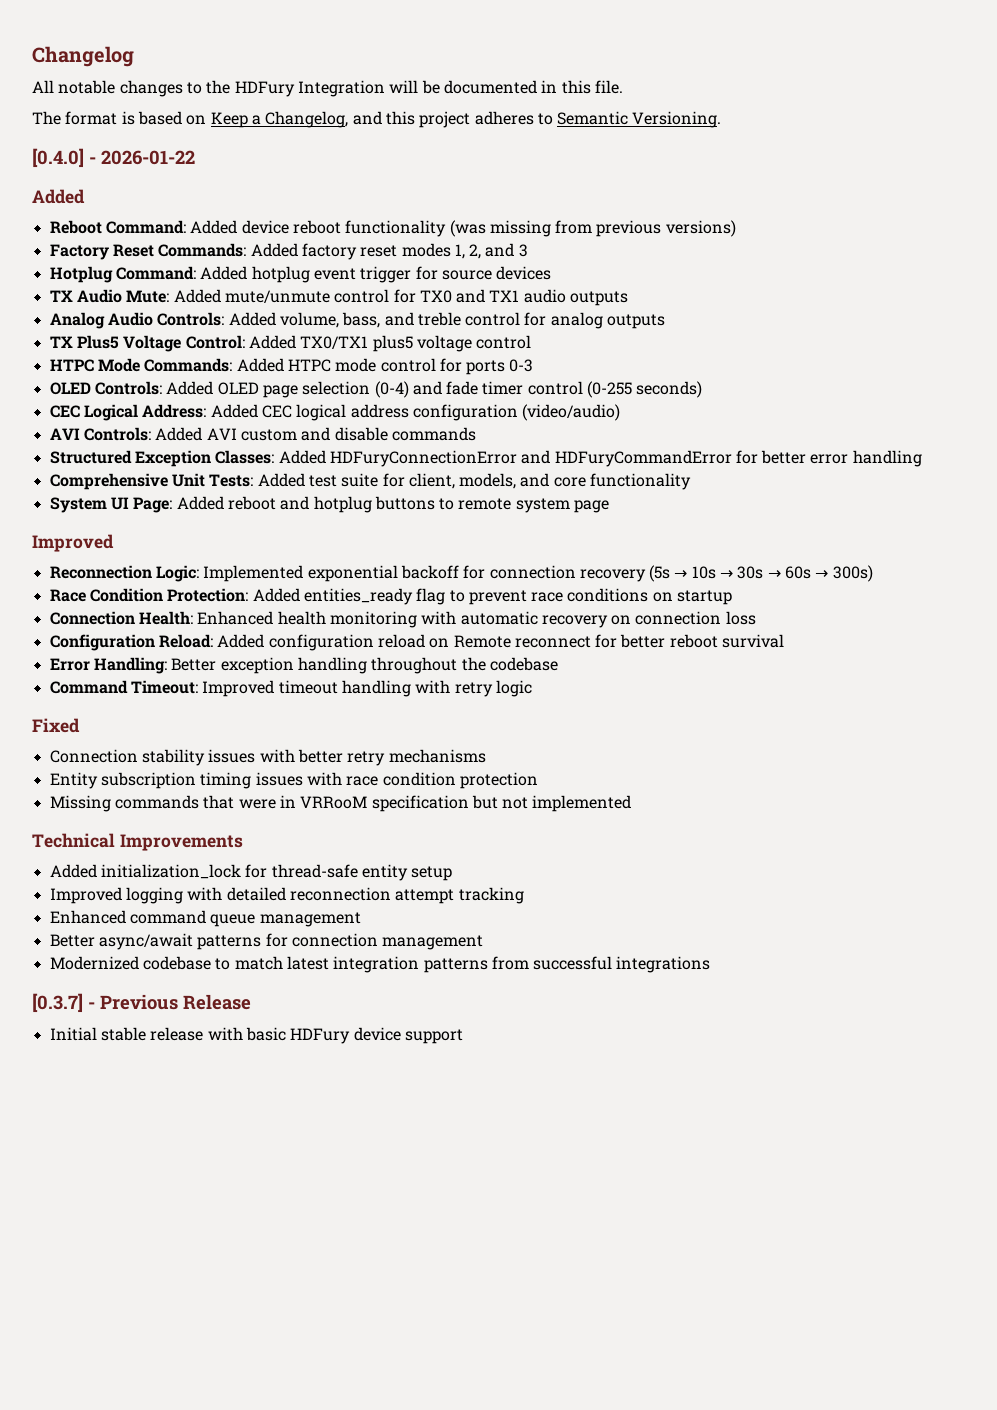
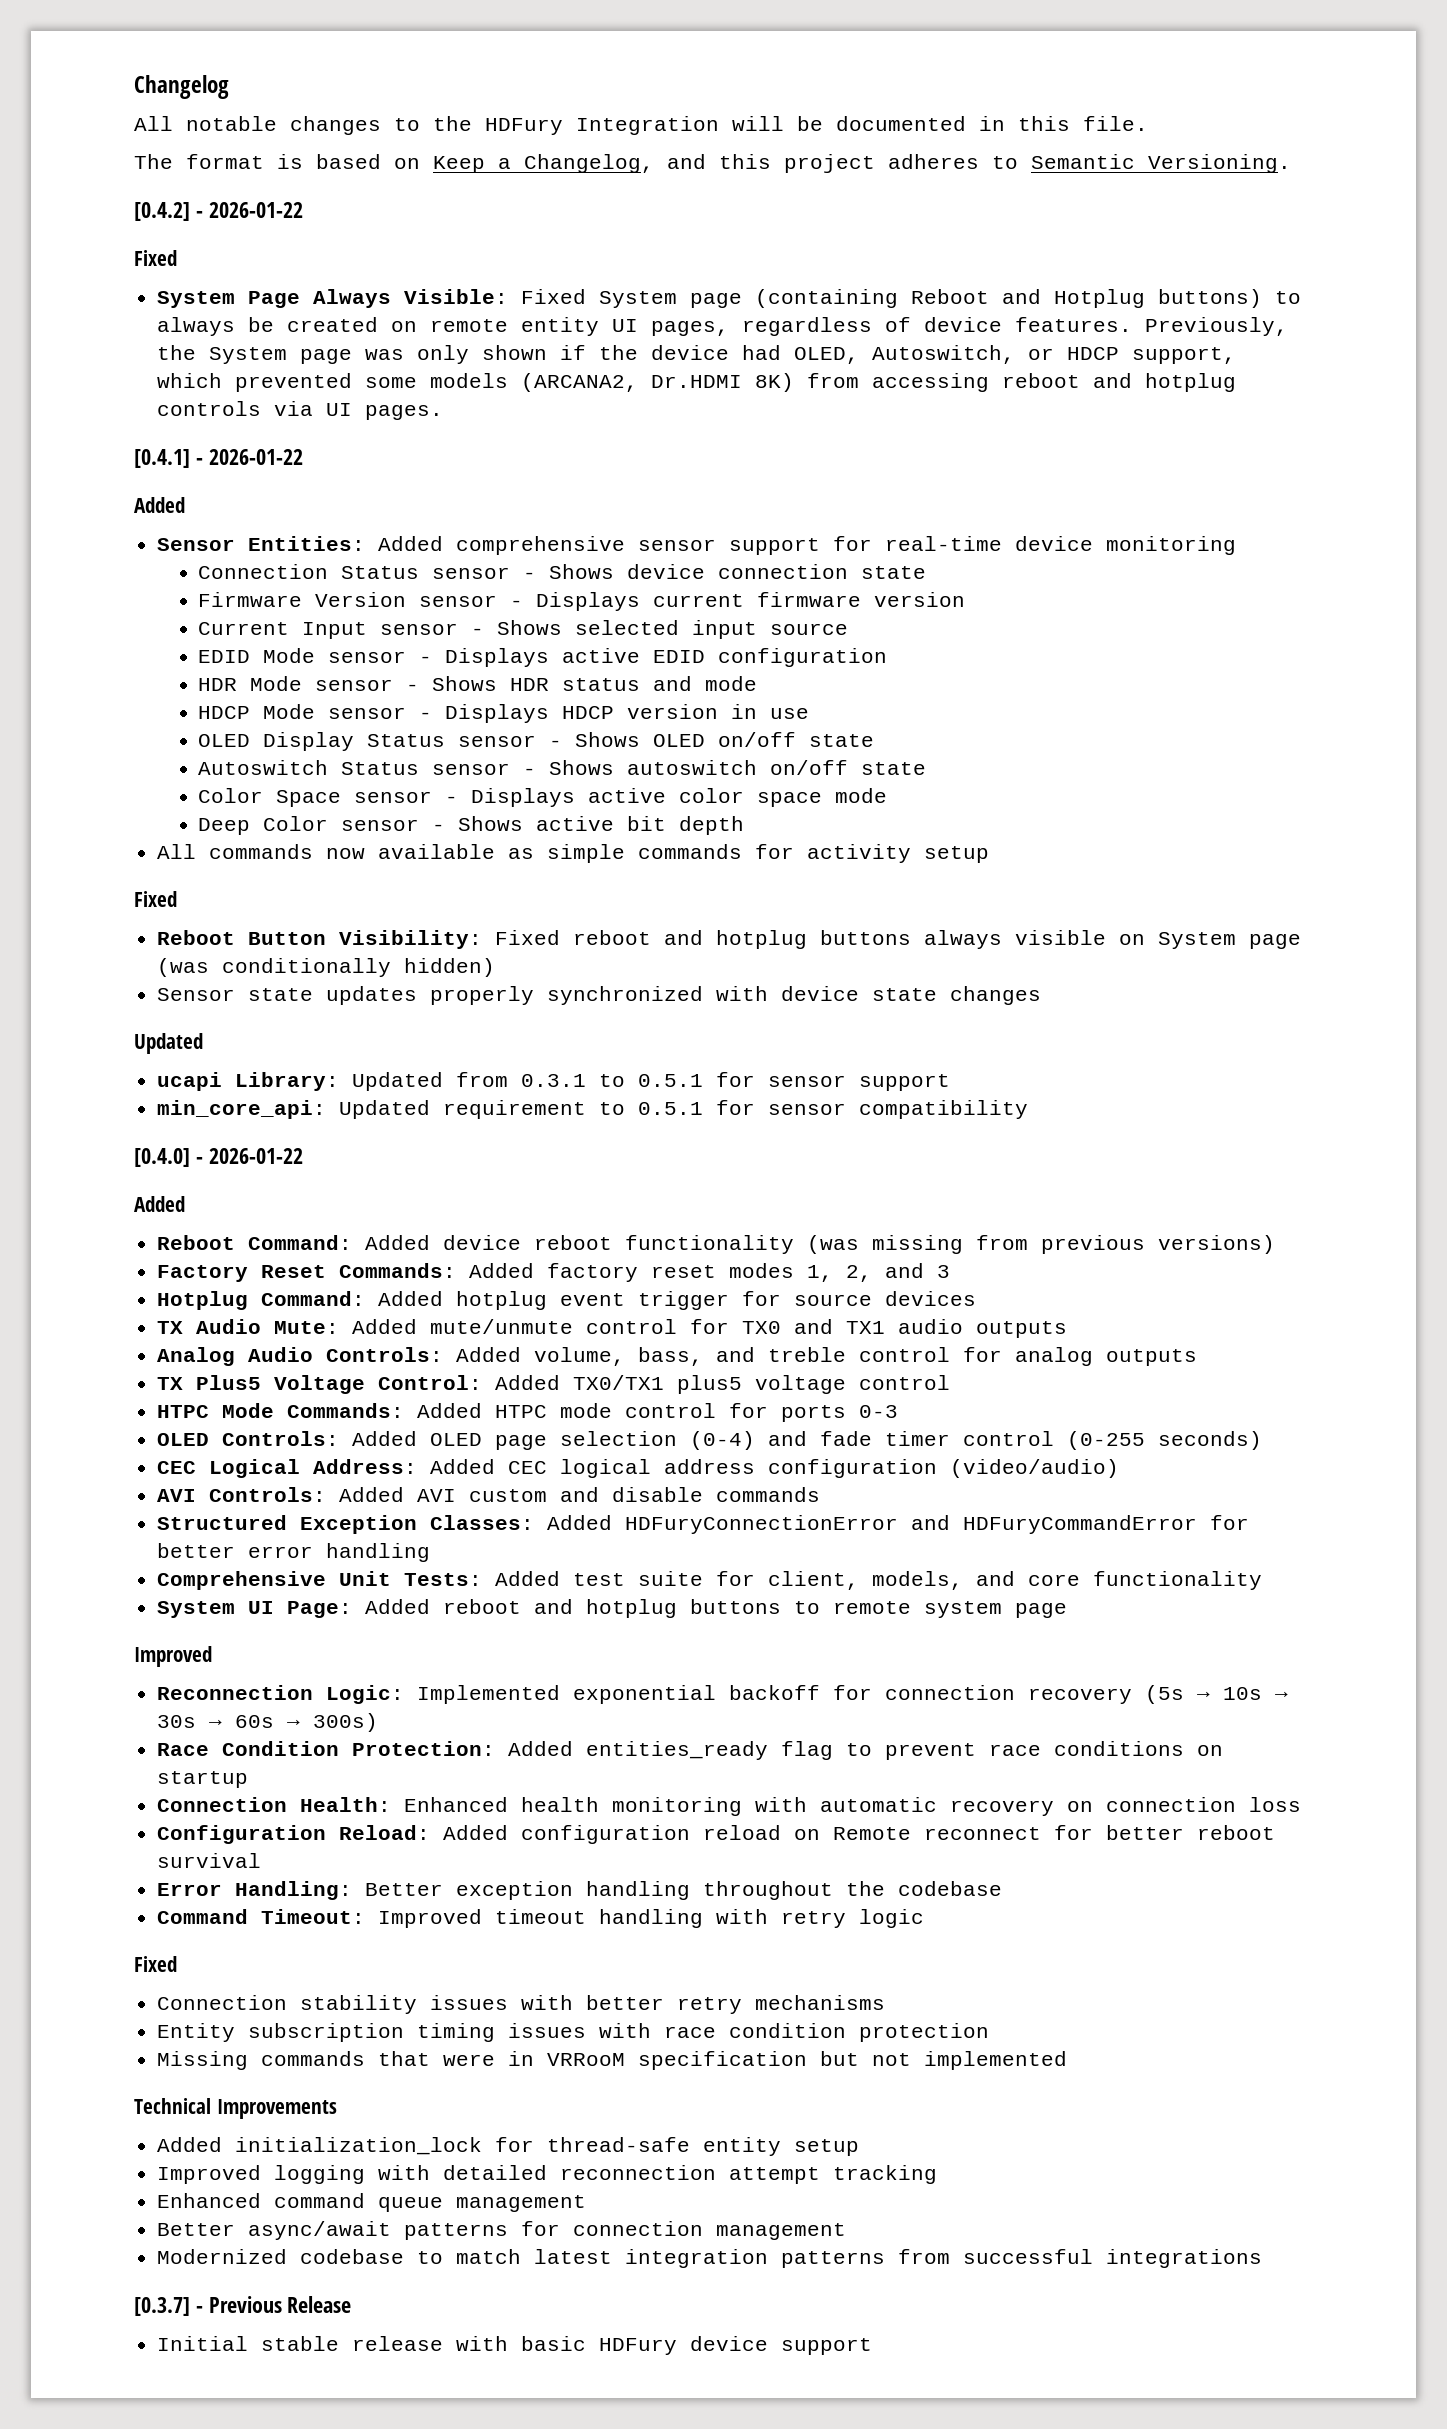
(722, 119) none -> [134,202,303,221] [134,250,177,266] [157,289,1302,308] [157,317,1289,336] [157,345,1237,364] [157,373,1237,392] [157,401,444,420] [134,449,303,468] [134,497,185,513] [157,536,1237,555] [198,564,927,579] [198,592,966,611] [198,620,849,639] [198,648,888,667] [198,676,758,691] [198,704,810,723] [198,732,875,751] [198,760,927,775] [198,788,888,807] [198,816,745,835] [157,844,990,863] [134,891,177,907] [157,930,1302,949] [157,958,496,977] [157,986,1042,1005] [134,1033,203,1054] [157,1072,951,1091] [157,1100,1029,1119] // [0.4.2] - 2026-01-22 // Fixed // System Page Always Visible: Fixed System page (containing Reboot and Hotplug buttons) to always be created on remote entity UI pages, regardless of device features. Previously, the System page was only shown if the device had OLED, Autoswitch, or HDCP support, which prevented some models (ARCANA2, Dr.HDMI 8K) from accessing reboot and hotplug controls via UI pages. // [0.4.1] - 2026-01-22 // Added // Sensor Entities: Added comprehensive sensor support for real-time device monitoring // Connection Status sensor - Shows device connection state // Firmware Version sensor - Displays current firmware version // Current Input sensor - Shows selected input source // EDID Mode sensor - Displays active EDID configuration // HDR Mode sensor - Shows HDR status and mode // HDCP Mode sensor - Displays HDCP version in use // OLED Display Status sensor - Shows OLED on/off state // Autoswitch Status sensor - Shows autoswitch on/off state // Color Space sensor - Displays active color space mode // Deep Color sensor - Shows active bit depth // All commands now available as simple commands for activity setup // Fixed // Reboot Button Visibility: Fixed reboot and hotplug buttons always visible on System page (was conditionally hidden) // Sensor state updates properly synchronized with device state changes // Updated // ucapi Library: Updated from 0.3.1 to 0.5.1 for sensor support // min_core_api: Updated requirement to 0.5.1 for sensor compatibility

